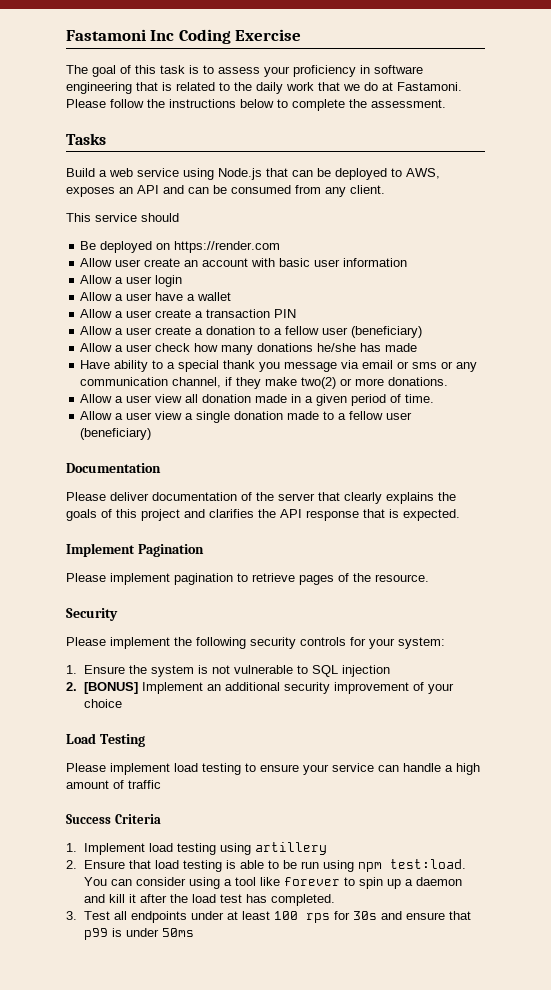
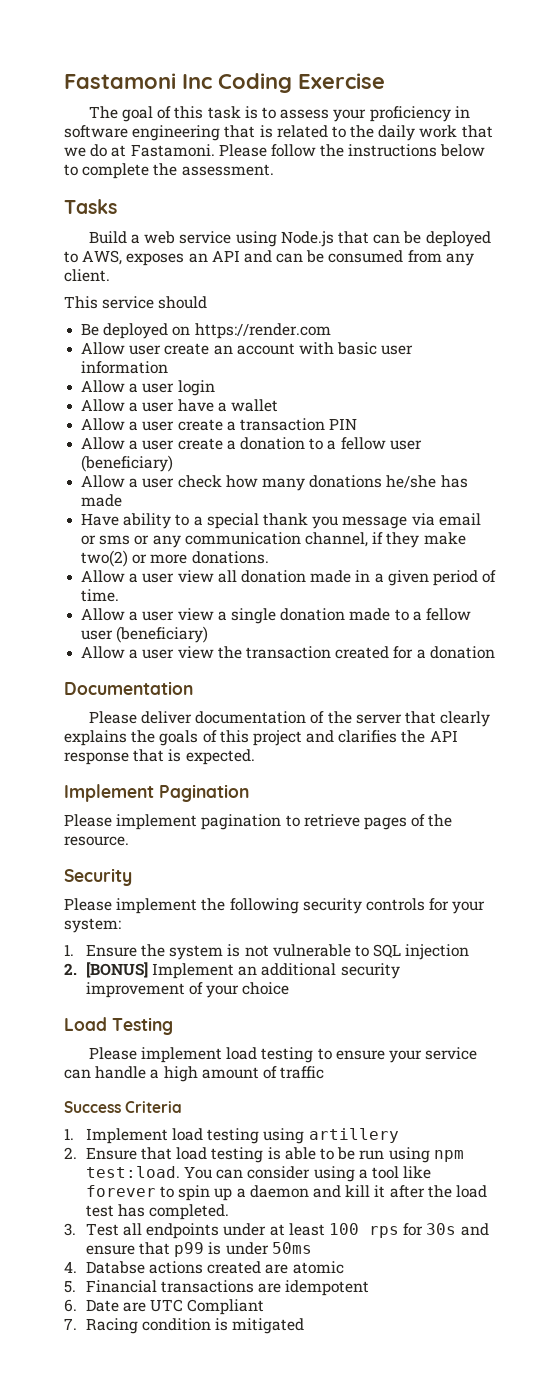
(152, 434) none -> [81,646,495,659] // Allow a user view the transaction created for a donation
(194, 932) none -> [64,1261,344,1274] [64,1280,370,1296] [64,1299,265,1315] [64,1318,305,1334] // 4. Databse actions created are atomic // 5. Financial transactions are idempotent // 6. Date are UTC Compliant // 7. Racing condition is mitigated

